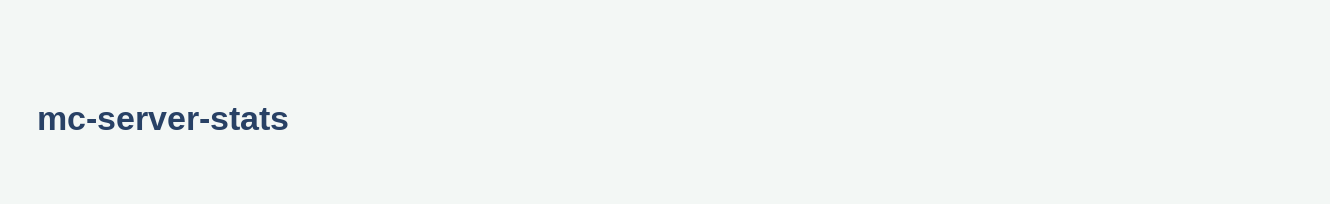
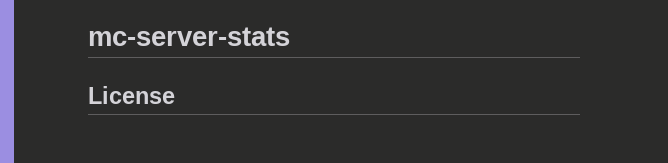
(289, 119) none -> [88,86,175,104] // License

